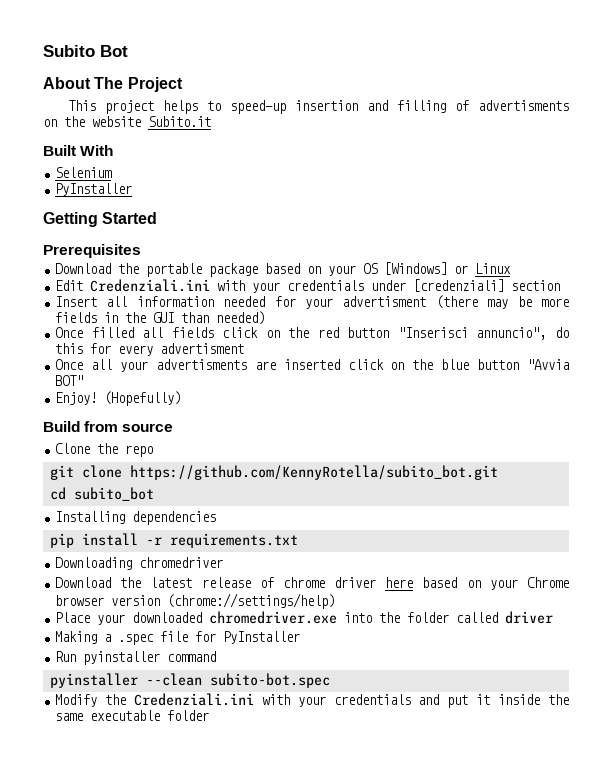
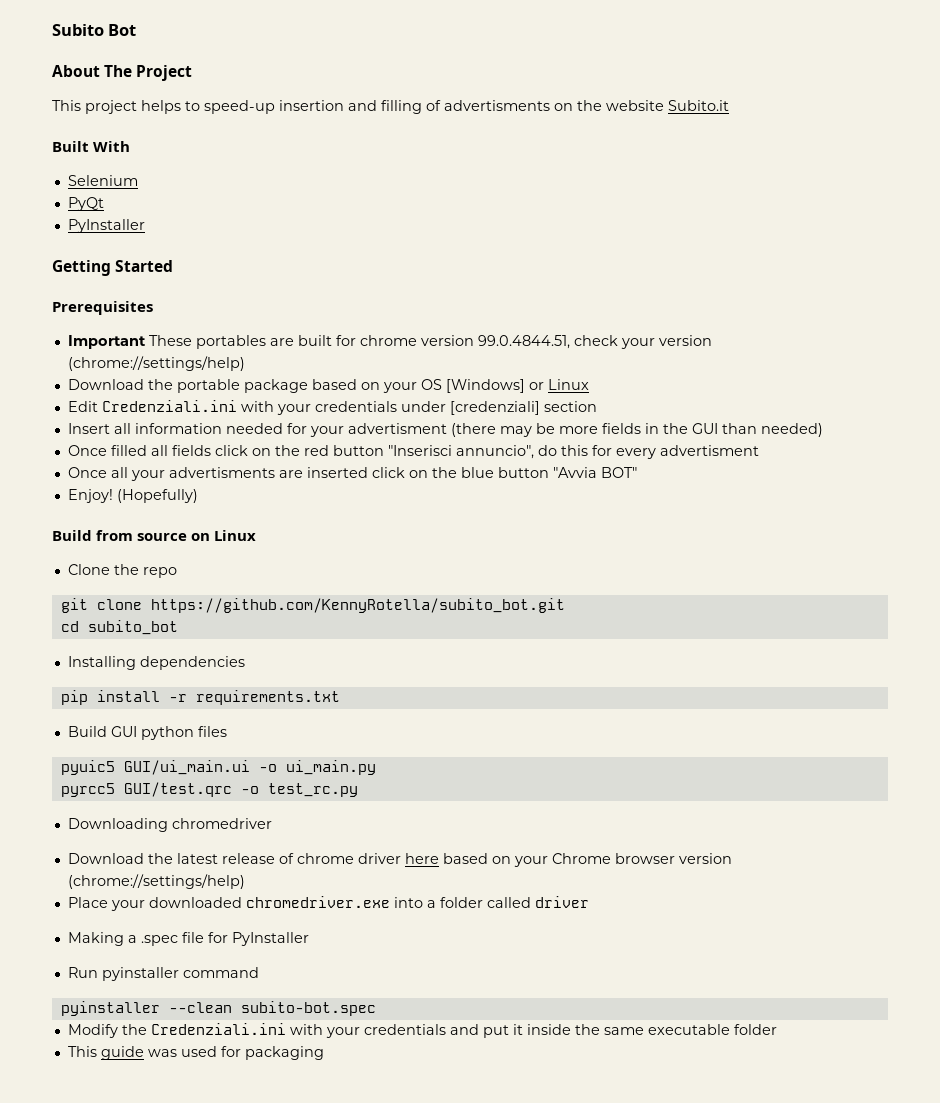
(113, 172) none -> [67,197,104,211] // PyQt
(141, 251) none -> [67,335,712,349] [67,356,245,371] // Important These portables are built for chrome version 99.0.4844.51, check your version (chrome://settings/help)
(174, 427) none -> [191,530,257,541] on Linux
(298, 540) none -> [67,726,227,740] [60,760,376,775] [60,782,358,797] // Build GUI python files // pyuic5 GUI/ui_main.ui -o ui_main.py // pyrcc5 GUI/test.qrc -o test_rc.py
[379,612,401,623] the -> [426,900,436,908] a
(210, 715) none -> [67,1046,324,1060] // This guide was used for packaging

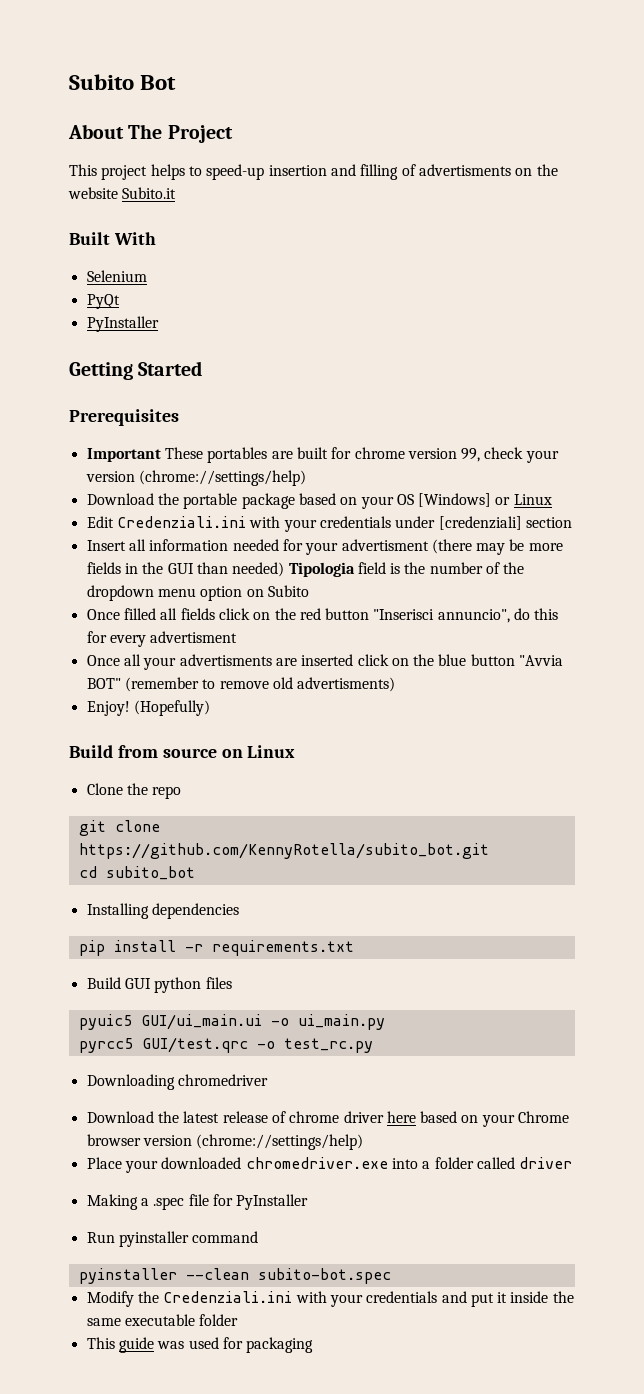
[477,335,570,349] 99.0.4844.51, -> [461,448,481,462] 99,
(823, 430) none -> [288,562,525,577] [86,585,309,601] Tipologia field is the number of the dropdown menu option on Subito
(637, 472) none -> [124,677,396,692] (remember to remove old advertisments)

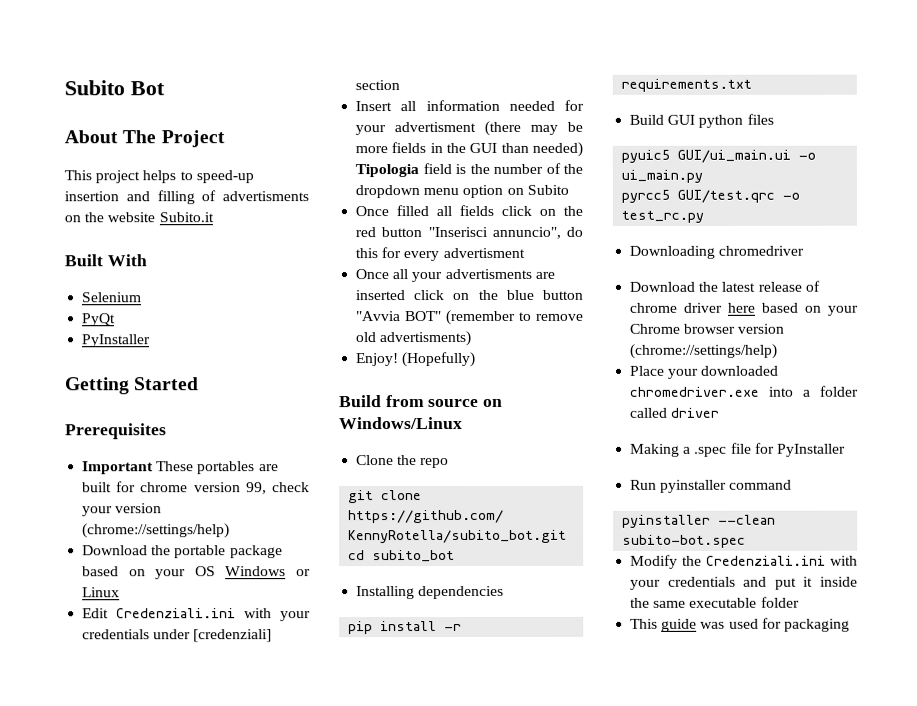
[418,493,492,507] [Windows] -> [225,566,287,577] Windows
[247,745,296,758] Linux -> [339,416,463,430] Windows/Linux

